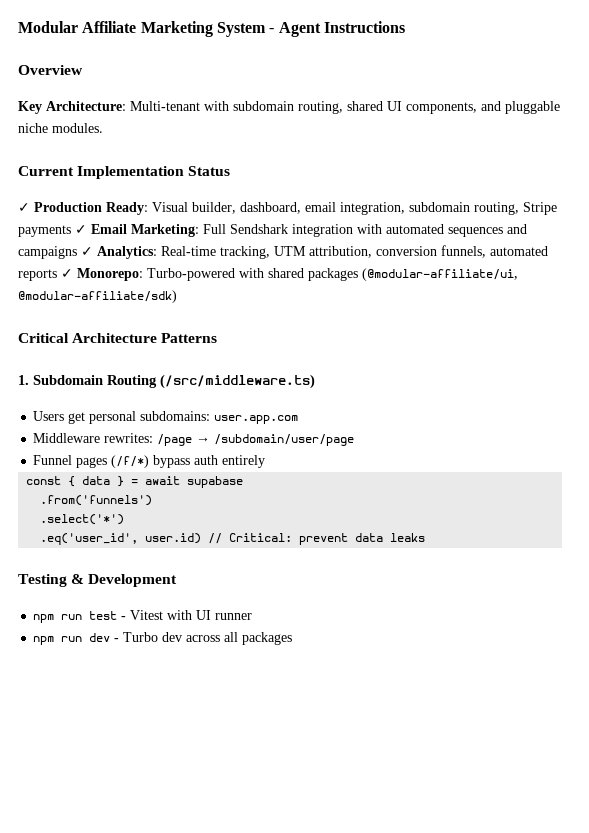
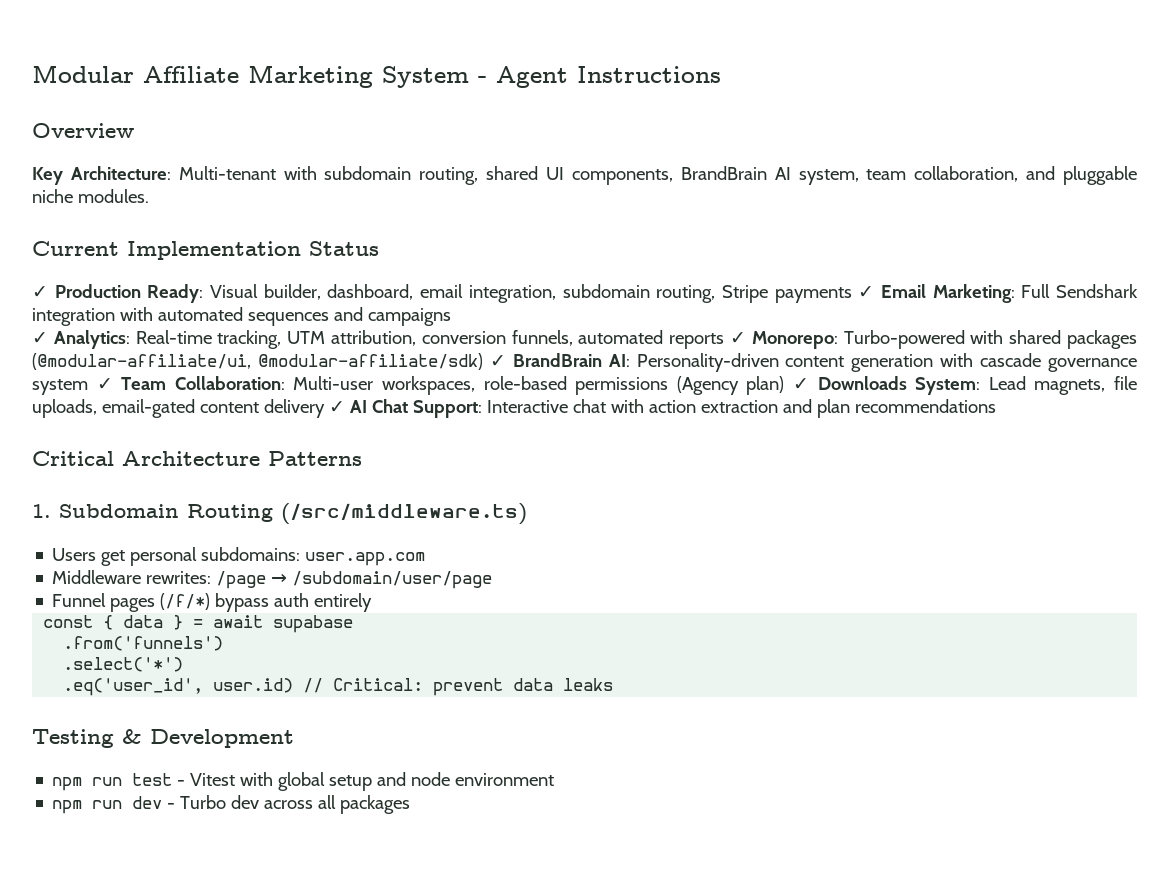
(477, 108) none -> [680,166,1019,185] BrandBrain AI system, team collaboration,
(77, 252) none -> (451, 317) //
(177, 296) none -> [489,353,1137,372] [32,376,1138,395] [32,399,996,418] ✓ BrandBrain AI: Personality-driven content generation with cascade governance system ✓ Team Collaboration: Multi-user workspaces, role-based permissions (Agency plan) ✓ Downloads System: Lead magnets, file uploads, email-gated content delivery ✓ AI Chat Support: Interactive chat with action extraction and plan recommendations
[196,610,253,620] UI runner -> [278,772,555,791] global setup and node environment

